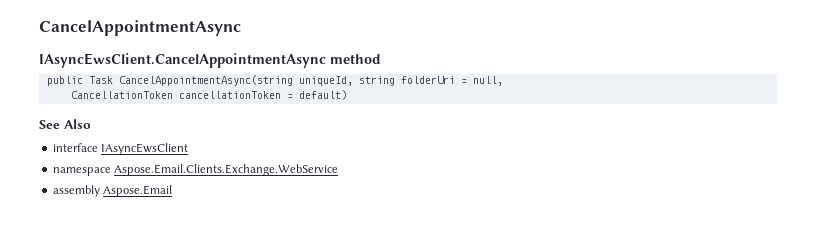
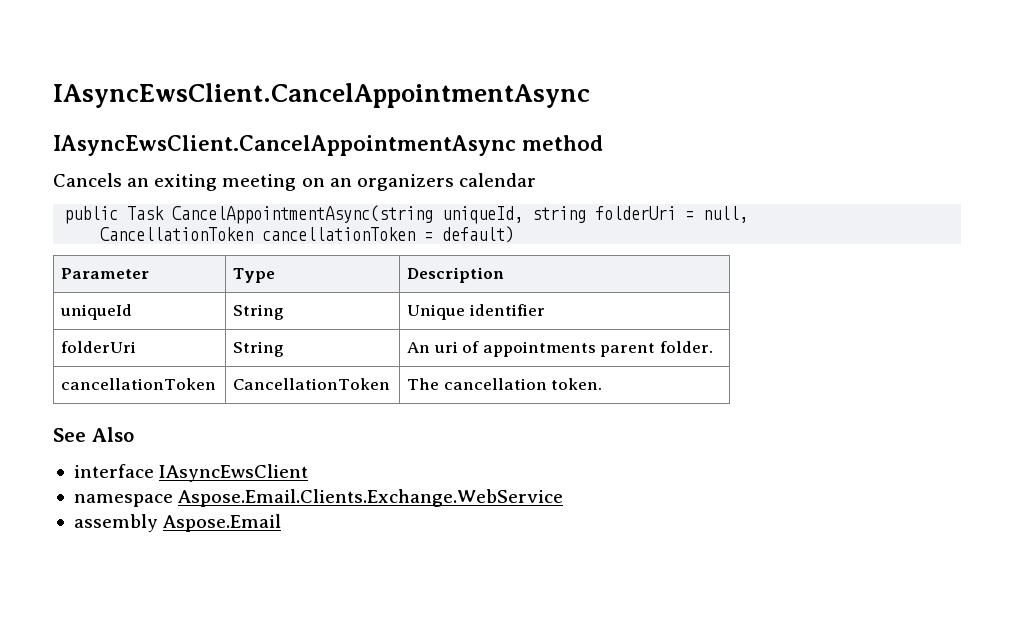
[39,20,241,36] CancelAppointmentAsync -> [53,83,590,108] IAsyncEwsClient.CancelAppointmentAsync
(381, 59) none -> [53,173,536,191] // Cancels an exiting meeting on an organizers calendar
(347, 95) none -> [61,268,150,279] [233,268,276,283] [407,267,505,283] [60,304,133,320] [233,304,285,320] [407,304,545,320] [61,341,137,353] [233,341,285,357] [407,341,714,357] [61,378,217,390] [233,378,391,390] [407,378,603,390] // Parameter | Type | Description // uniqueId | String | Unique identifier // folderUri | String | An uri of appointments parent folder. // cancellationToken | CancellationToken | The cancellation token.

